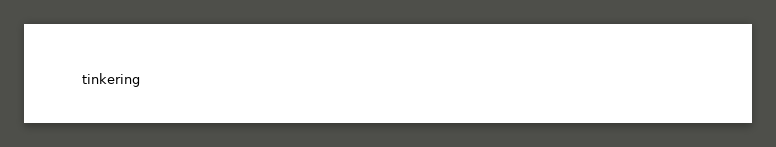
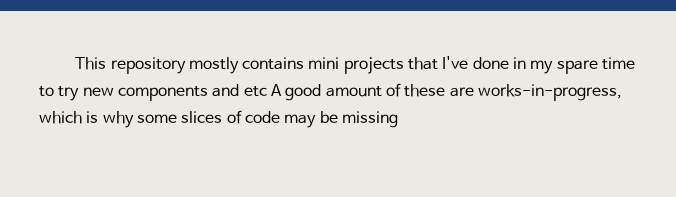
[82,73,140,87] tinkering -> [75,56,636,74] [39,83,622,101] [39,110,398,128] This repository mostly contains mini projects that I've done in my spare time to try new components and etc A good amount of these are works-in-progress, which is why some slices of code may be missing

